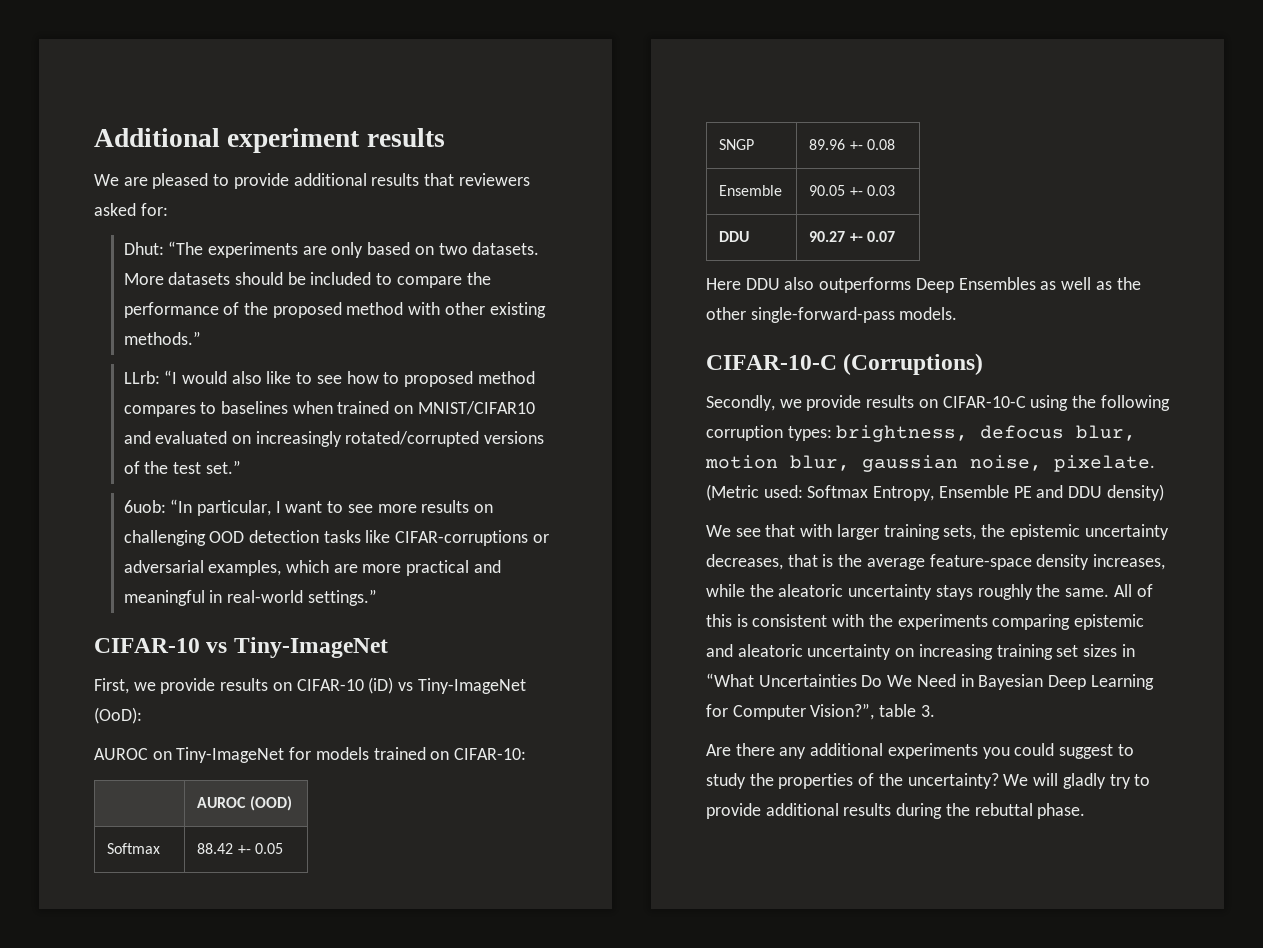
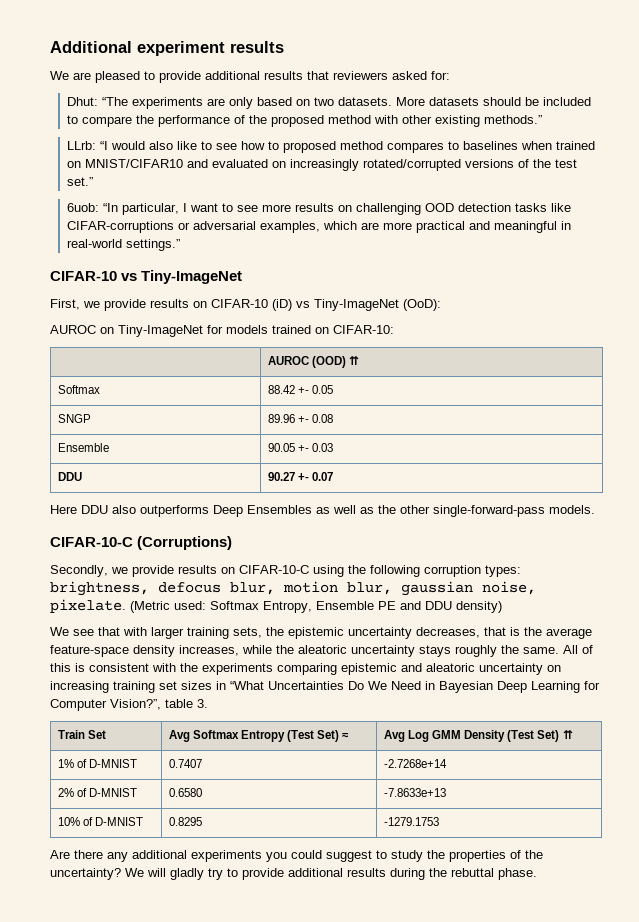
(292, 803) none -> [349,356,360,365] ⇈
(935, 711) none -> [57,730,107,739] [168,730,350,742] [383,730,573,742] [57,759,138,768] [168,759,202,768] [383,759,447,768] [57,788,138,797] [168,788,202,797] [383,788,446,797] [57,817,144,826] [168,817,202,826] [383,817,439,826] // Train Set | Avg Softmax Entropy (Test Set) ≈ | Avg Log GMM Density (Test Set) ⇈ // 1% of D-MNIST | 0.7407 | -2.7268e+14 // 2% of D-MNIST | 0.6580 | -7.8633e+13 // 10% of D-MNIST | 0.8295 | -1279.1753

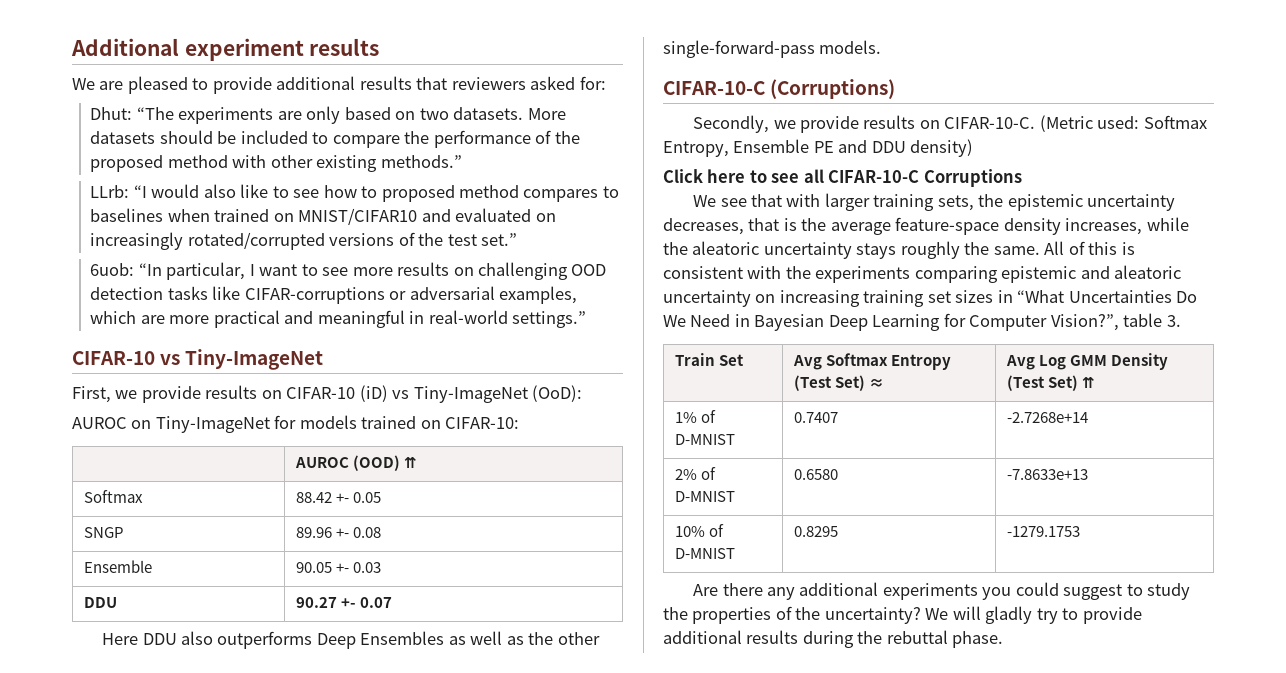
[239,565,521,577] [50,581,536,596] [50,599,126,613] CIFAR-10-C using the following corruption types: brightness, defocus blur, motion blur, gaussian noise, pixelate. -> [944,117,1036,129] CIFAR-10-C.
(502, 607) none -> [663,169,1022,187] // Click here to see all CIFAR-10-C Corruptions

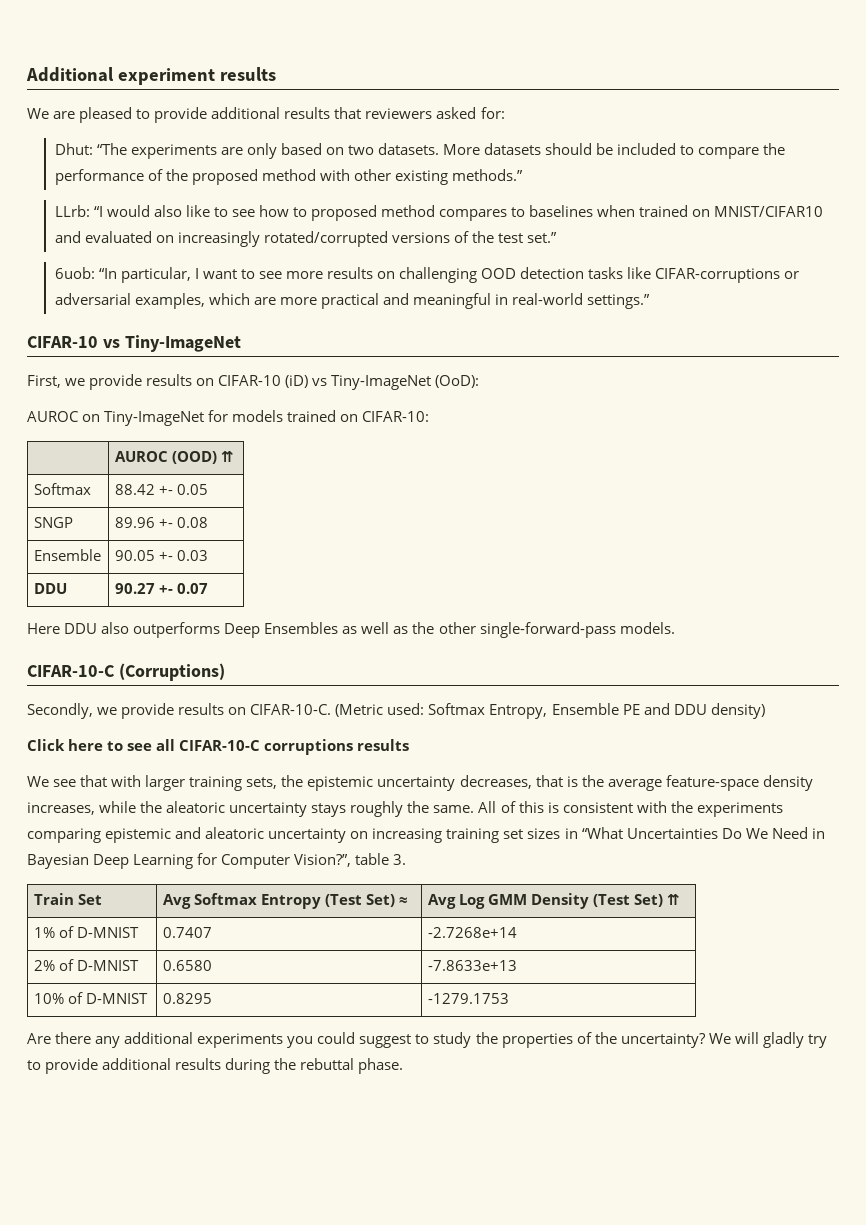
[923,169,1022,187] Corruptions -> [264,739,410,755] corruptions results

